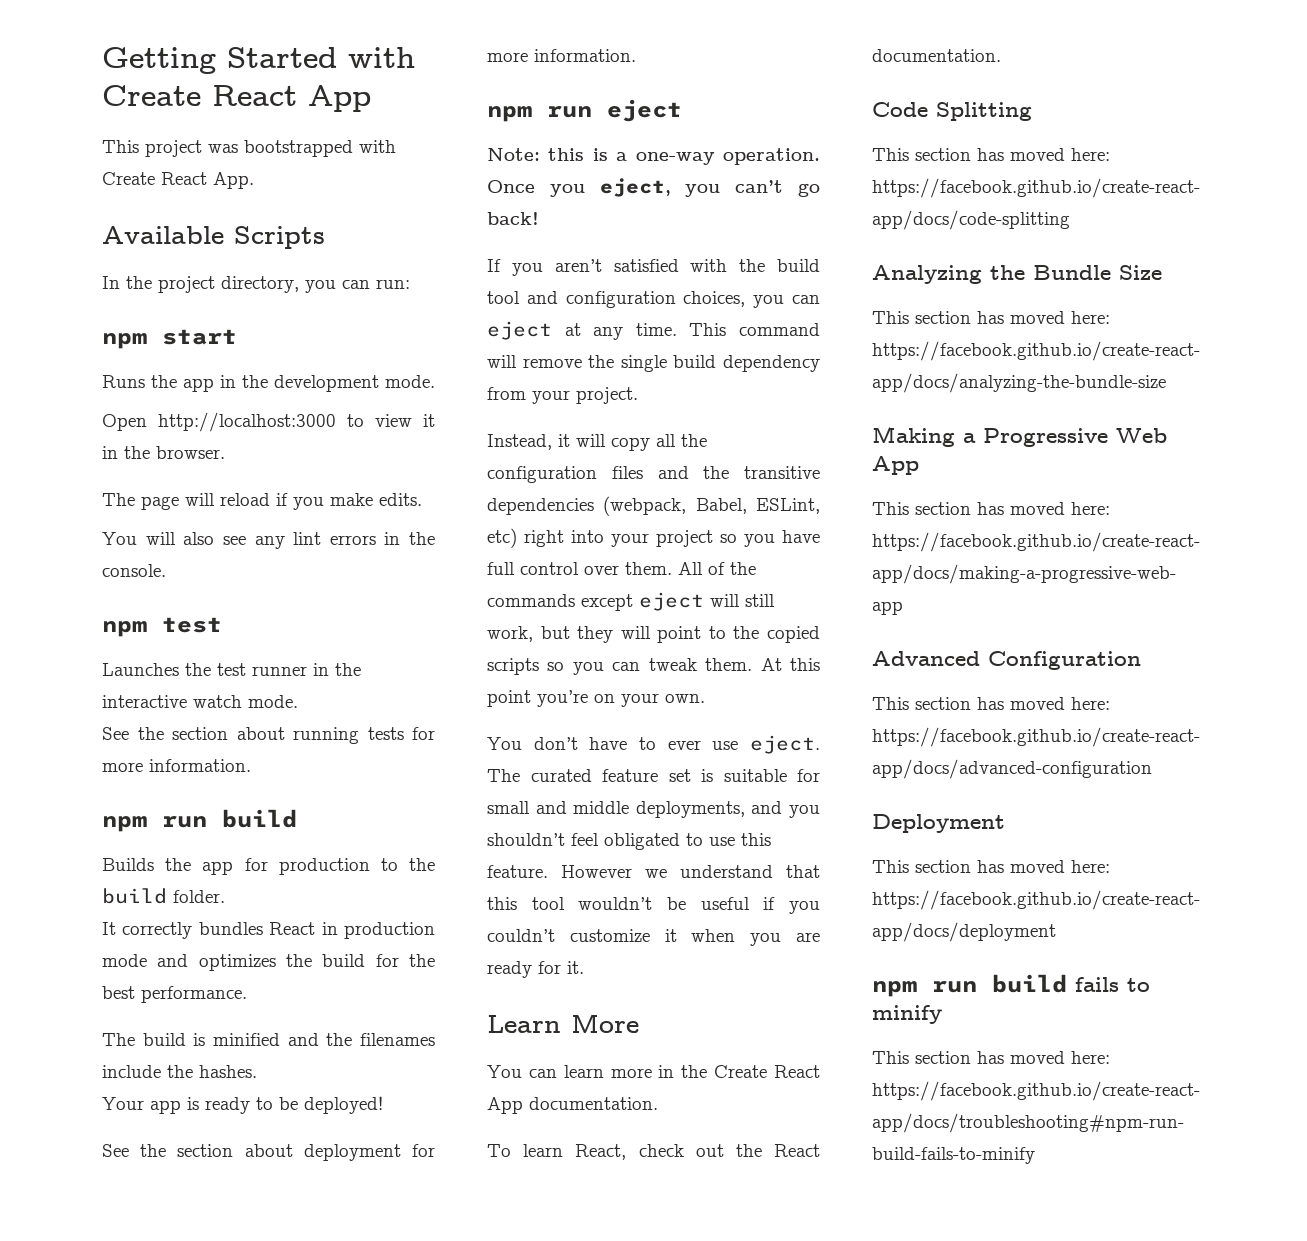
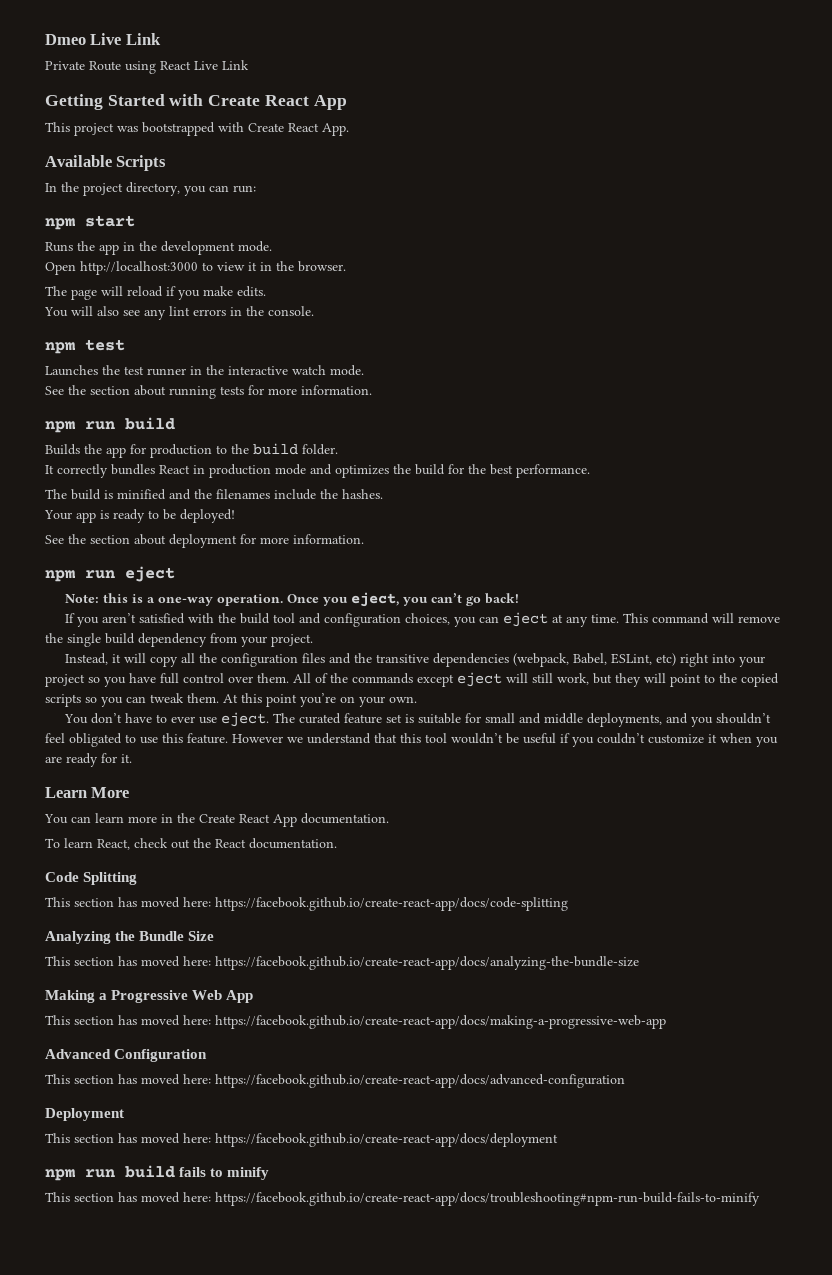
(102, 60) none -> [45,33,161,45] [45,60,249,74] Dmeo Live Link // Private Route using React Live Link //

